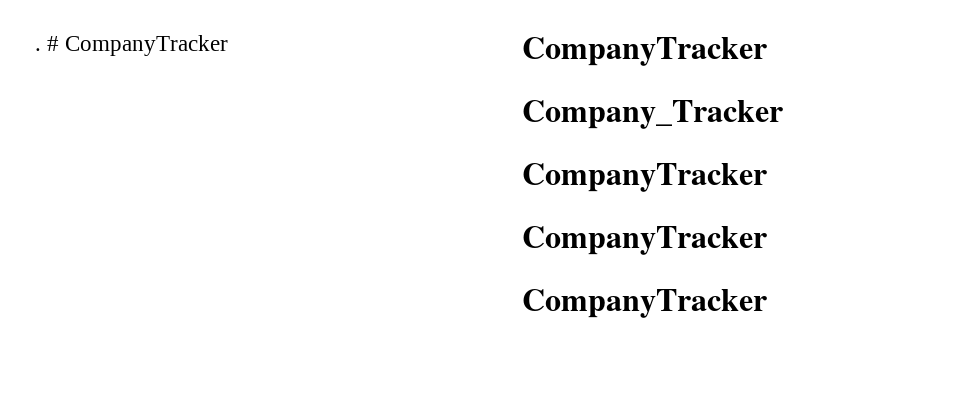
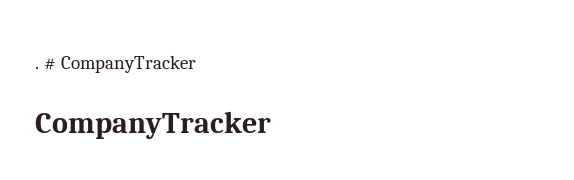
[522,100,783,129] [522,163,767,192] [522,226,767,255] [522,289,767,318] // Company_Tracker // CompanyTracker // CompanyTracker // CompanyTracker -> (271, 125) none

